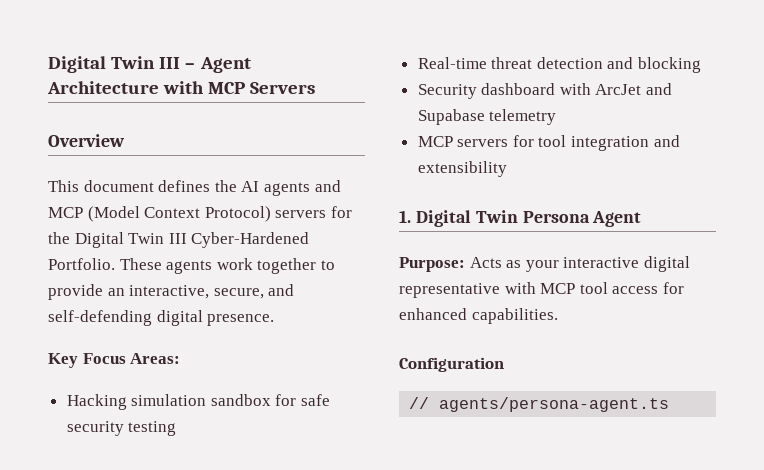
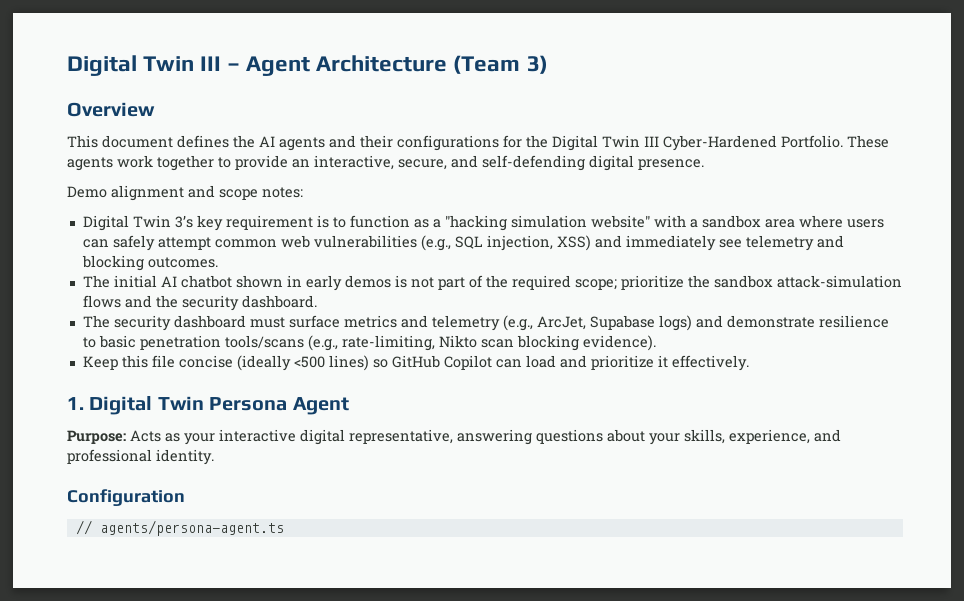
[163,81,316,94] with MCP Servers -> [453,55,548,74] (Team 3)
[48,206,327,222] MCP (Model Context Protocol) servers -> [360,135,499,151] their configurations
[48,353,181,368] [66,394,331,410] [66,421,177,436] [417,57,702,73] [417,83,673,99] [417,109,557,125] [417,135,680,151] [417,161,507,177] Key Focus Areas: // Hacking simulation sandbox for safe security testing // Real-time threat detection and blocking // Security dashboard with ArcJet and Supabase telemetry // MCP servers for tool integration and extensibility -> [67,185,303,201] [82,215,884,231] [82,235,844,251] [81,255,218,271] [82,275,902,291] [82,295,317,311] [82,315,889,331] [82,335,656,351] [82,355,749,371] Demo alignment and scope notes: // Digital Twin 3’s key requirement is to function as a "hacking simulation website" with a sandbox area where users can safely attempt common web vulnerabilities (e.g., SQL injection, XSS) and immediately see telemetry and blocking outcomes. // The initial AI chatbot shown in early demos is not part of the required scope; prioritize the sandbox attack-simulation flows and the security dashboard. // The security dashboard must surface metrics and telemetry (e.g., ArcJet, Supabase logs) and demonstrate resilience to basic penetration tools/scans (e.g., rate-limiting, Nikto scan blocking evidence). // Keep this file concise (ideally <500 lines) so GitHub Copilot can load and prioritize it effectively.
[399,282,684,298] [399,308,558,324] representative with MCP tool access for enhanced capabilities. -> [349,429,841,445] [67,449,214,465] representative, answering questions about your skills, experience, and professional identity.

